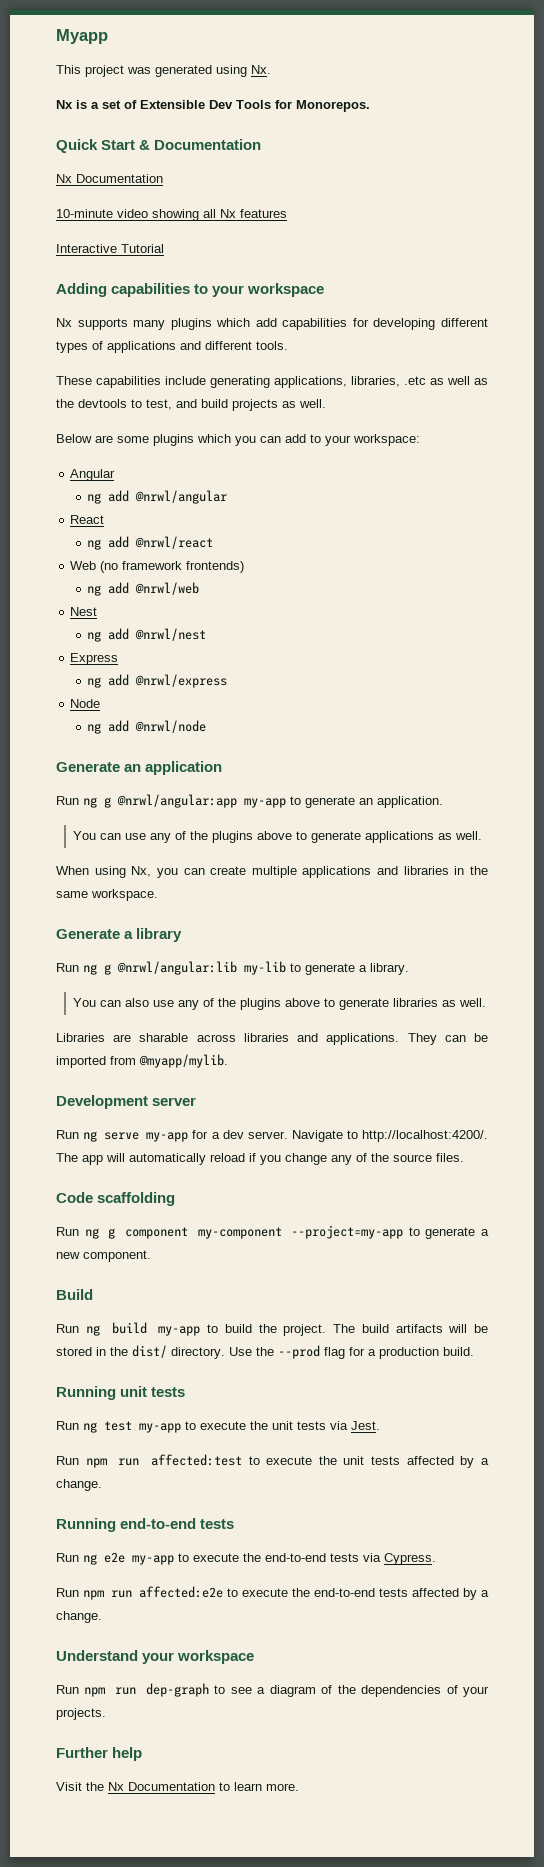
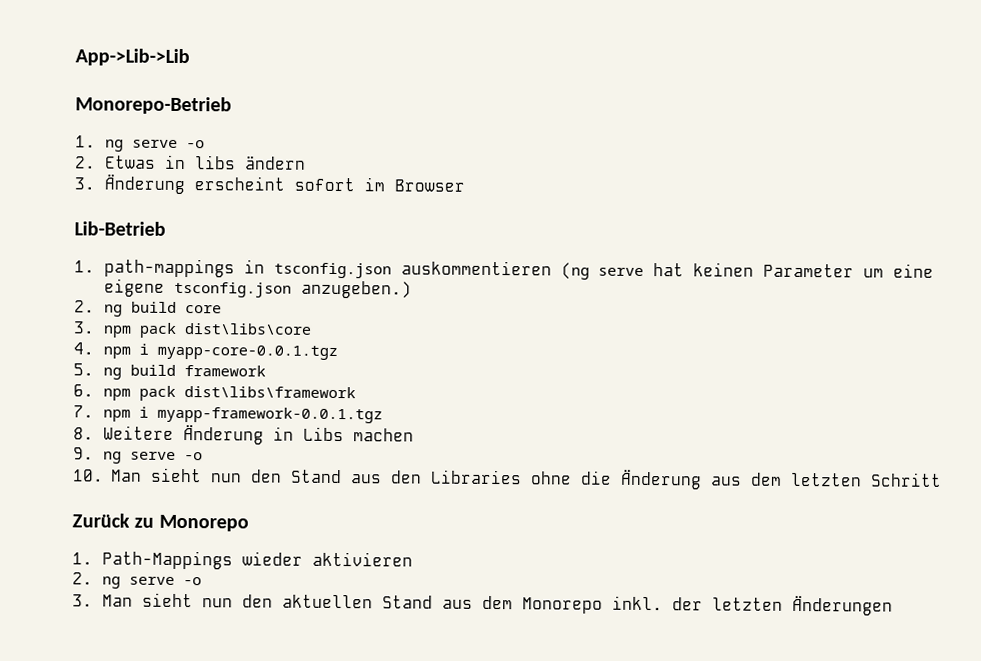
[56,29,108,44] [56,65,271,77] [56,100,370,112] [56,139,262,153] [56,174,163,183] [56,209,287,221] [56,244,164,253] [56,283,325,297] [56,318,488,330] [56,341,288,353] [56,376,488,388] [56,399,326,411] [56,434,420,446] [70,469,116,481] [87,490,228,504] [70,515,105,524] [87,536,214,550] [70,561,245,573] [87,582,200,596] [70,607,98,616] [87,628,207,642] [70,653,119,665] [87,674,228,688] [70,699,101,708] [87,720,207,734] [56,761,223,775] [56,794,443,808] [73,831,483,843] [56,866,488,878] [56,889,158,901] [56,928,183,942] [56,961,409,975] [73,998,487,1010] [56,1033,489,1045] [56,1054,228,1068] [56,1095,197,1109] [56,1130,488,1142] [56,1153,464,1165] [56,1192,176,1206] [56,1225,489,1239] [56,1250,151,1262] [56,1289,93,1300] [56,1322,489,1336] [56,1345,474,1359] [56,1386,186,1400] [56,1421,380,1433] [56,1454,489,1468] [56,1479,102,1491] [56,1518,235,1532] [56,1552,436,1565] [56,1586,489,1600] [56,1611,102,1623] [56,1650,255,1664] [56,1683,489,1697] [56,1708,106,1720] [56,1747,143,1761] [56,1782,299,1791] Myapp // This project was generated using Nx. // Nx is a set of Extensible Dev Tools for Monorepos. // Quick Start & Documentation // Nx Documentation // 10-minute video showing all Nx features // Interactive Tutorial // Adding capabilities to your workspace // Nx supports many plugins which add capabilities for developing different types of applications and different tools. // These capabilities include generating applications, libraries, .etc as well as the devtools to test, and build projects as well. // Below are some plugins which you can add to your workspace: // Angular // ng add @nrwl/angular // React // ng add @nrwl/react // Web (no framework frontends) // ng add @nrwl/web // Nest // ng add @nrwl/nest // Express // ng add @nrwl/express // Node // ng add @nrwl/node // Generate an application // Run ng g @nrwl/angular:app my-app to generate an application. // You can use any of the plugins above to generate applications as well. // When using Nx, you can create multiple applications and libraries in the same workspace. // Generate a library // Run ng g @nrwl/angular:lib my-lib to generate a library. // You can also use any of the plugins above to generate libraries as well. // Libraries are sharable across libraries and applications. They can be imported from @myapp/mylib. // Development server // Run ng serve my-app for a dev server. Navigate to http://localhost:4200/. The app will automatically reload if you change any of the source files. // Code scaffolding // Run ng g component my-component --project=my-app to generate a new component. // Build // Run ng build my-app to build the project. The build artifacts will be stored in the dist/ directory. Use the --prod flag for a production build. // Running unit tests // Run ng test my-app to execute the unit tests via Jest. // Run npm run affected:test to execute the unit tests affected by a change. // Running end-to-end tests // Run ng e2e my-app to execute the end-to-end tests via Cypress. // Run npm run affected:e2e to execute the end-to-end tests affected by a change. // Understand your workspace // Run npm run dep-graph to see a diagram of the dependencies of your projects. // Further help // Visit the Nx Documentation to learn more. -> [75,48,190,67] [75,96,232,115] [75,135,206,152] [75,154,307,170] [74,174,466,195] [74,221,166,236] [74,258,935,280] [104,278,413,299] [74,300,223,317] [73,321,313,338] [73,342,339,361] [73,363,267,380] [73,384,357,401] [73,405,384,424] [73,425,415,445] [73,447,204,464] [73,467,942,490] [72,513,249,532] [72,550,414,570] [72,572,203,589] [72,592,894,616] App->Lib->Lib // Monorepo-Betrieb // 1. ng serve -o // 2. Etwas in libs ändern // 3. Änderung erscheint sofort im Browser // Lib-Betrieb // 1. path-mappings in tsconfig.json auskommentieren (ng serve hat keinen Parameter um eine eigene tsconfig.json anzugeben.) // 2. ng build core // 3. npm pack dist\libs\core // 4. npm i myapp-core-0.0.1.tgz // 5. ng build framework // 6. npm pack dist\libs\framework // 7. npm i myapp-framework-0.0.1.tgz // 8. Weitere Änderung in Libs machen // 9. ng serve -o // 10. Man sieht nun den Stand aus den Libraries ohne die Änderung aus dem letzten Schritt // Zurück zu Monorepo // 1. Path-Mappings wieder aktivieren // 2. ng serve -o // 3. Man sieht nun den aktuellen Stand aus dem Monorepo inkl. der letzten Änderungen

